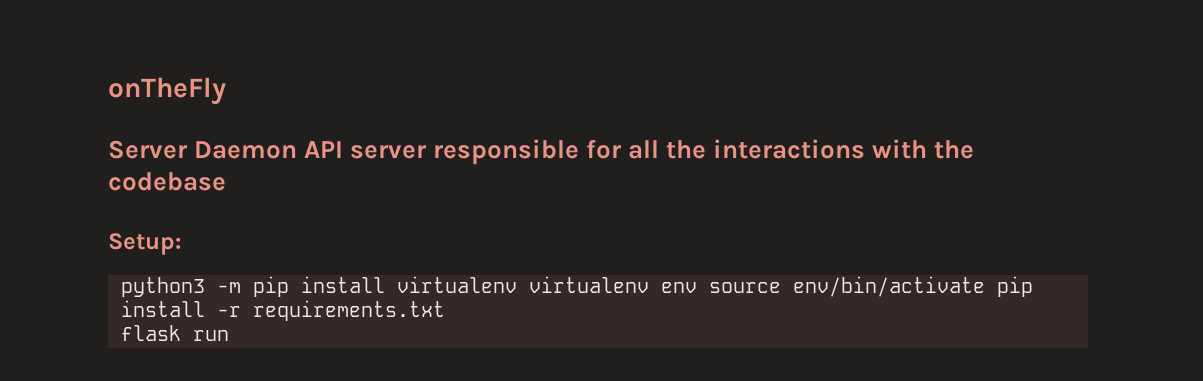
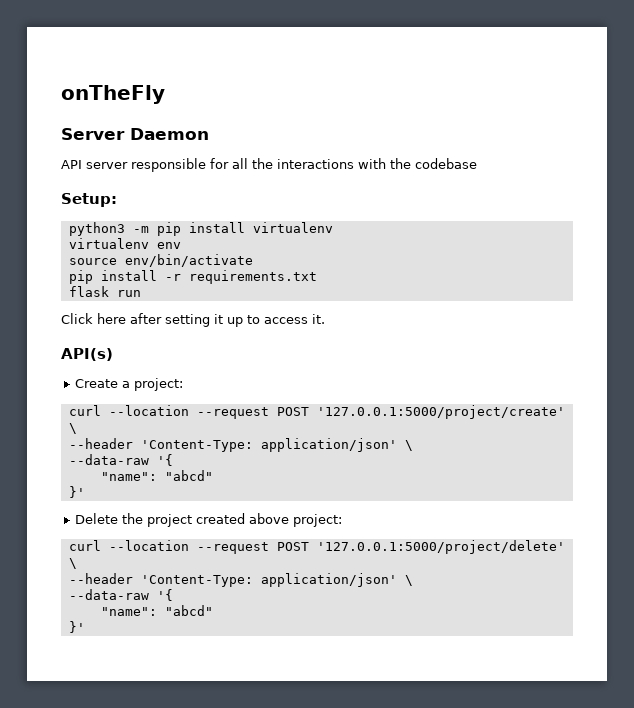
(298, 150) none -> (209, 134) //
(517, 284) none -> (333, 227) //
(697, 287) none -> (181, 245) //
(985, 286) none -> (253, 260) //
(229, 335) none -> [61,313,325,327] [61,348,113,361] [74,378,183,391] [68,405,565,419] [68,423,77,434] [68,438,413,452] [68,454,173,466] [100,470,213,481] [68,486,85,498] [74,513,342,527] [68,540,565,554] [68,558,77,569] [68,573,413,587] [68,589,173,601] [100,605,213,616] [68,621,85,633] // Click here after setting it up to access it. // API(s) // Create a project: // curl --location --request POST '127.0.0.1:5000/project/create' \ // --header 'Content-Type: application/json' \ // --data-raw '{ // "name": "abcd" // }' // Delete the project created above project: // curl --location --request POST '127.0.0.1:5000/project/delete' \ // --header 'Content-Type: application/json' \ // --data-raw '{ // "name": "abcd" // }'

